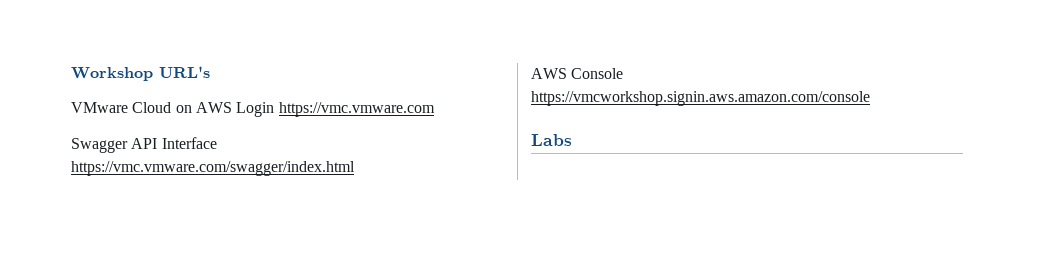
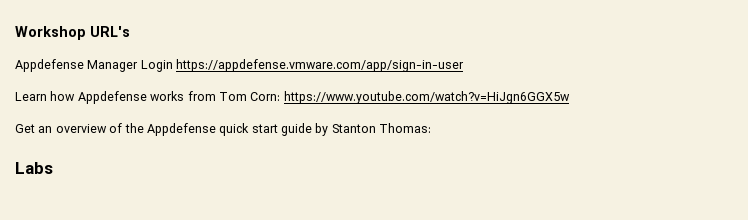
[71,102,435,117] [71,137,217,153] [71,161,355,176] [531,68,624,79] [531,91,870,106] VMware Cloud on AWS Login https://vmc.vmware.com // Swagger API Interface https://vmc.vmware.com/swagger/index.html // AWS Console https://vmcworkshop.signin.aws.amazon.com/console -> [15,59,465,72] [15,91,570,104] [15,123,432,136] Appdefense Manager Login https://appdefense.vmware.com/app/sign-in-user // Learn how Appdefense works from Tom Corn: https://www.youtube.com/watch?v=HiJgn6GGX5w // Get an overview of the Appdefense quick start guide by Stanton Thomas:

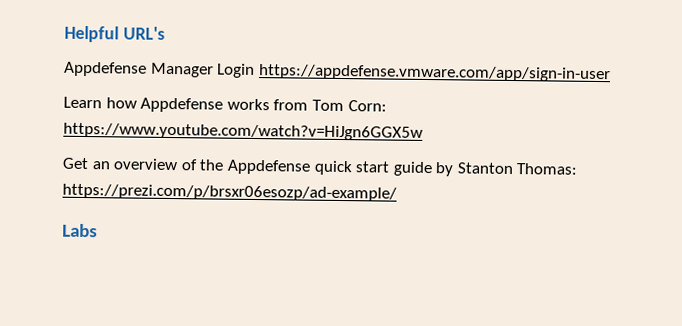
[15,26,86,40] Workshop -> [64,25,119,43] Helpful
(432, 128) none -> [62,183,397,202] https://prezi.com/p/brsxr06esozp/ad-example/

